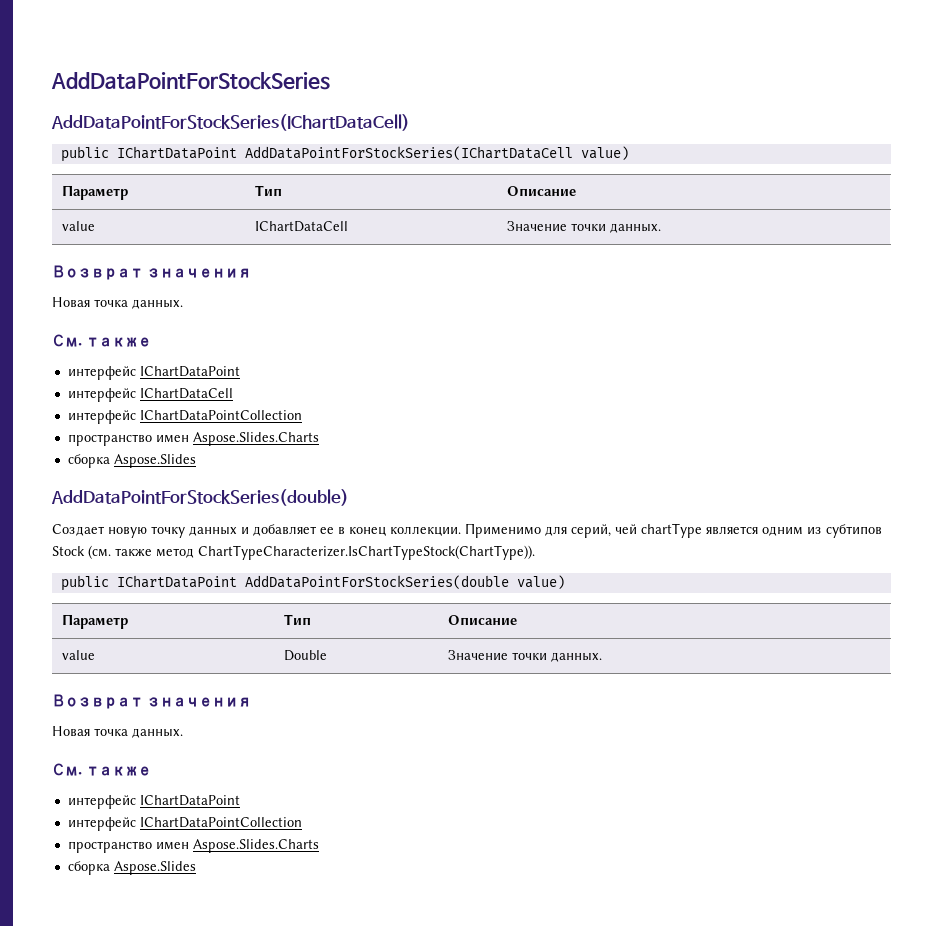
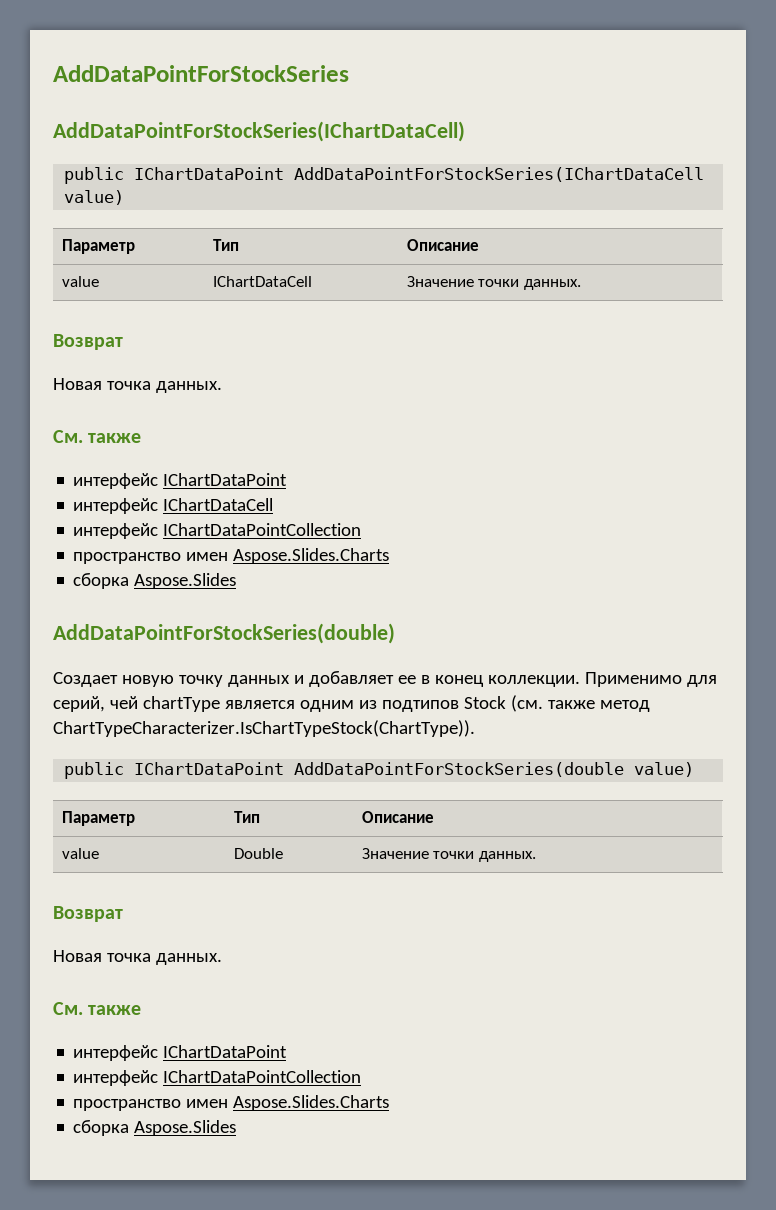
[146,268,251,278] значения -> (123, 342) none
[826,524,882,538] субтипов -> [381,700,459,712] подтипов
[146,697,251,707] значения -> (123, 914) none

